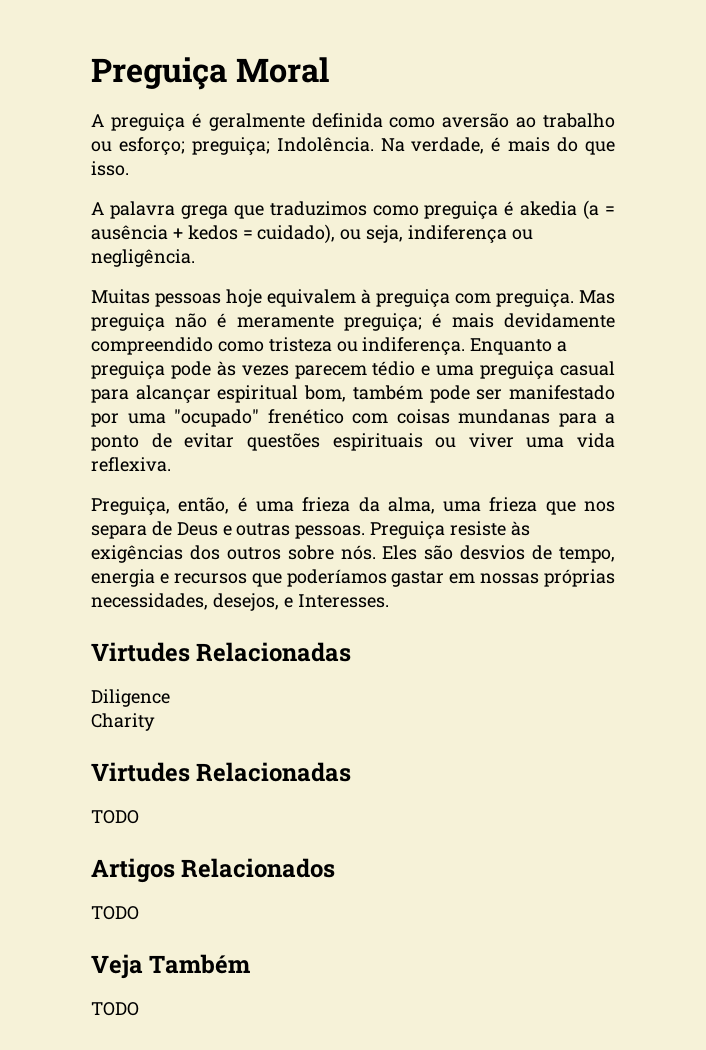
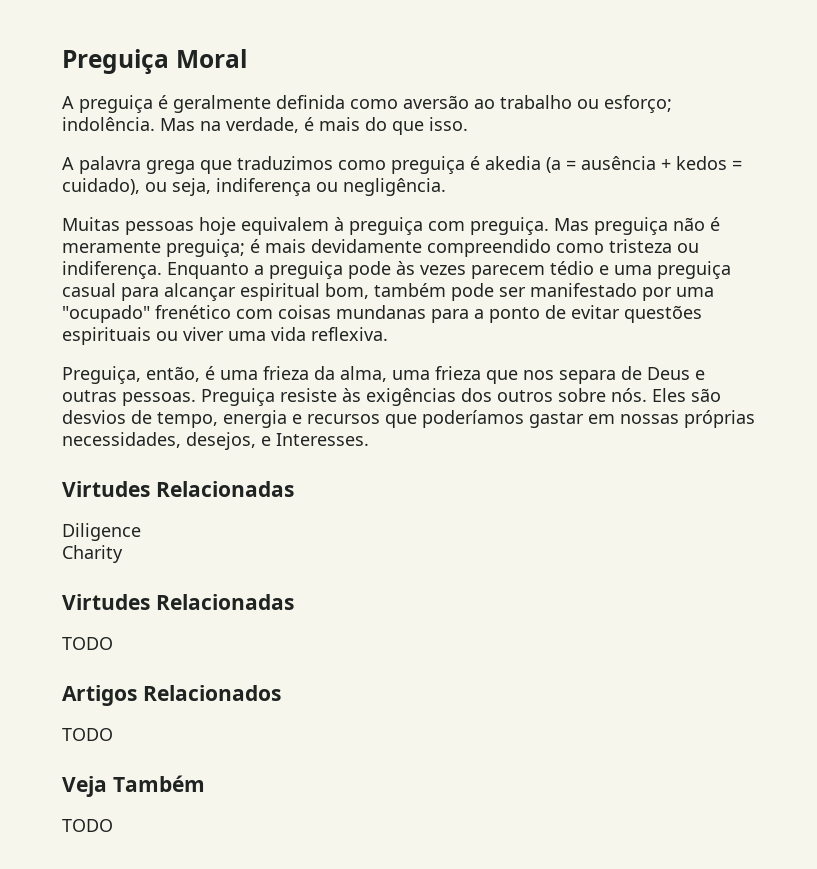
[191,137,405,155] preguiça; Indolência. Na -> [62,117,221,131] indolência. Mas na

